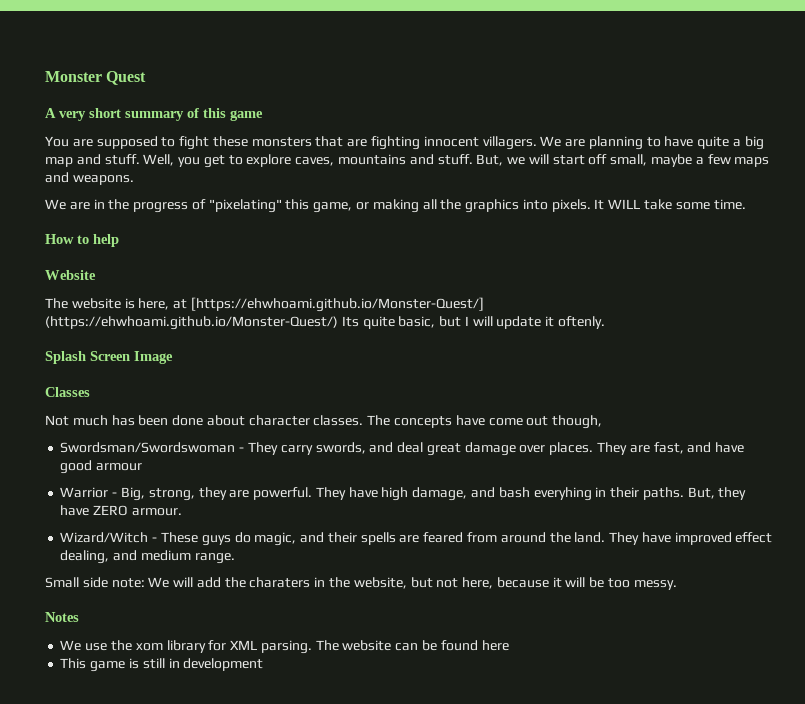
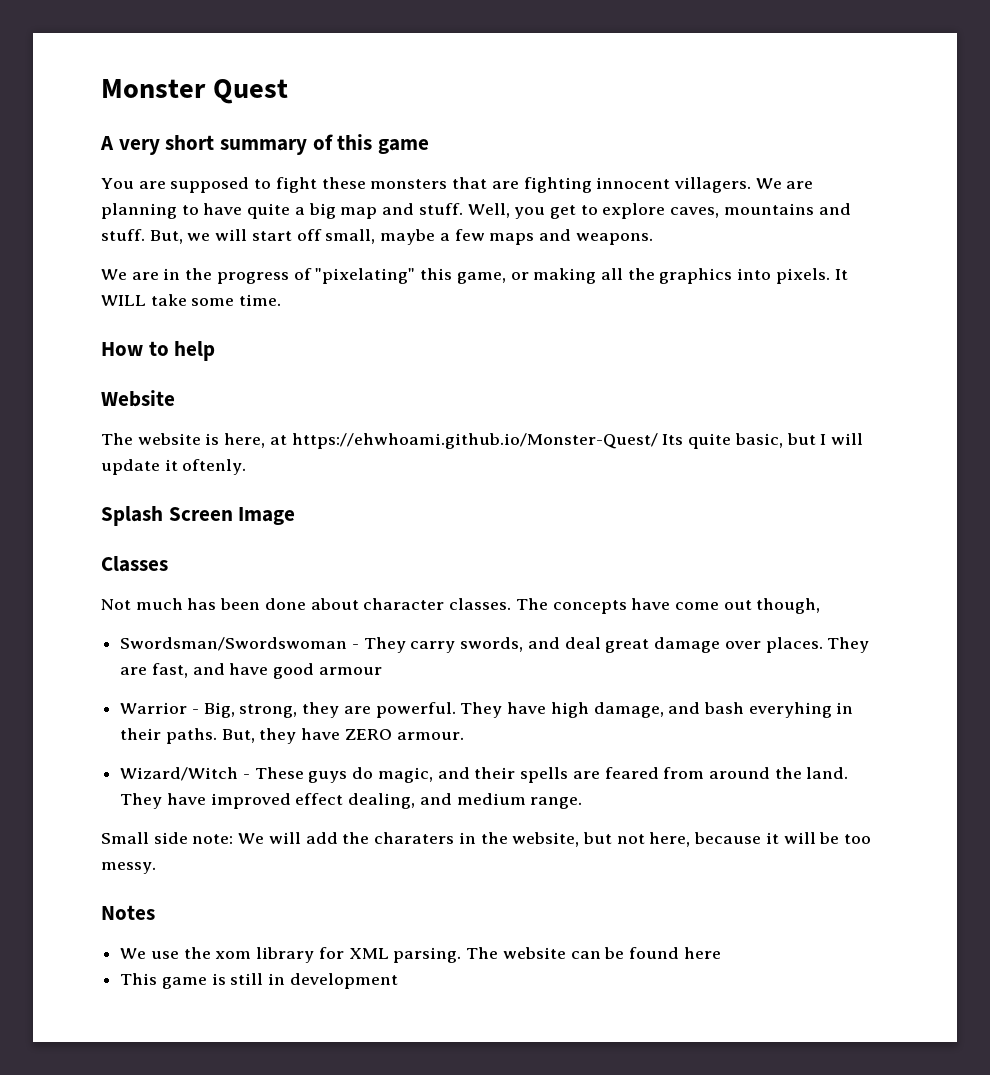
[190,297,484,312] [45,316,338,330] [https://ehwhoami.github.io/Monster-Quest/] (https://ehwhoami.github.io/Monster-Quest/) -> [291,433,658,449] https://ehwhoami.github.io/Monster-Quest/

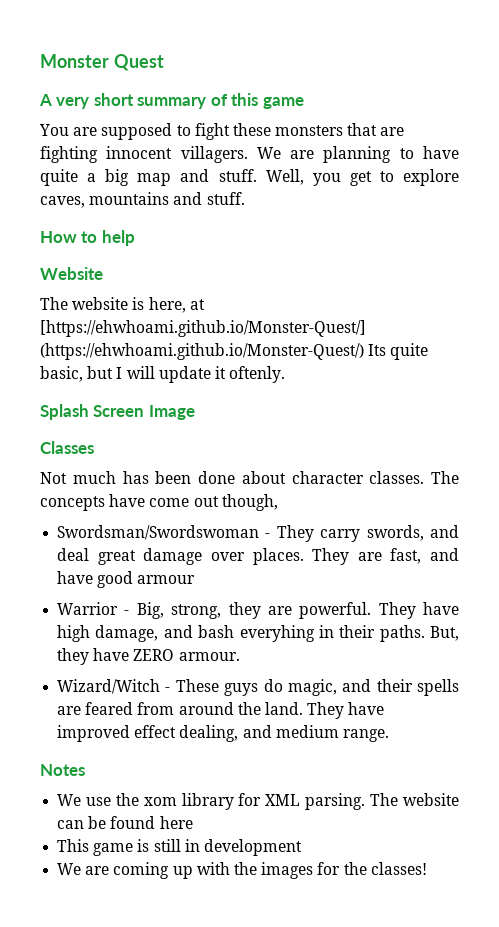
[149,229,653,245] [101,268,848,284] [101,294,282,306] But, we will start off small, maybe a few maps and weapons. // We are in the progress of "pixelating" this game, or making all the graphics into pixels. It WILL take some time. -> (245, 198) none
[291,433,658,449] https://ehwhoami.github.io/Monster-Quest/ -> [40,320,366,337] [40,343,364,360] [https://ehwhoami.github.io/Monster-Quest/] (https://ehwhoami.github.io/Monster-Quest/)
[101,832,872,847] [101,862,156,874] // Small side note: We will add the charaters in the website, but not here, because it will be too messy. -> (389, 735) none
(398, 981) none -> [57,862,427,879] // We are coming up with the images for the classes!

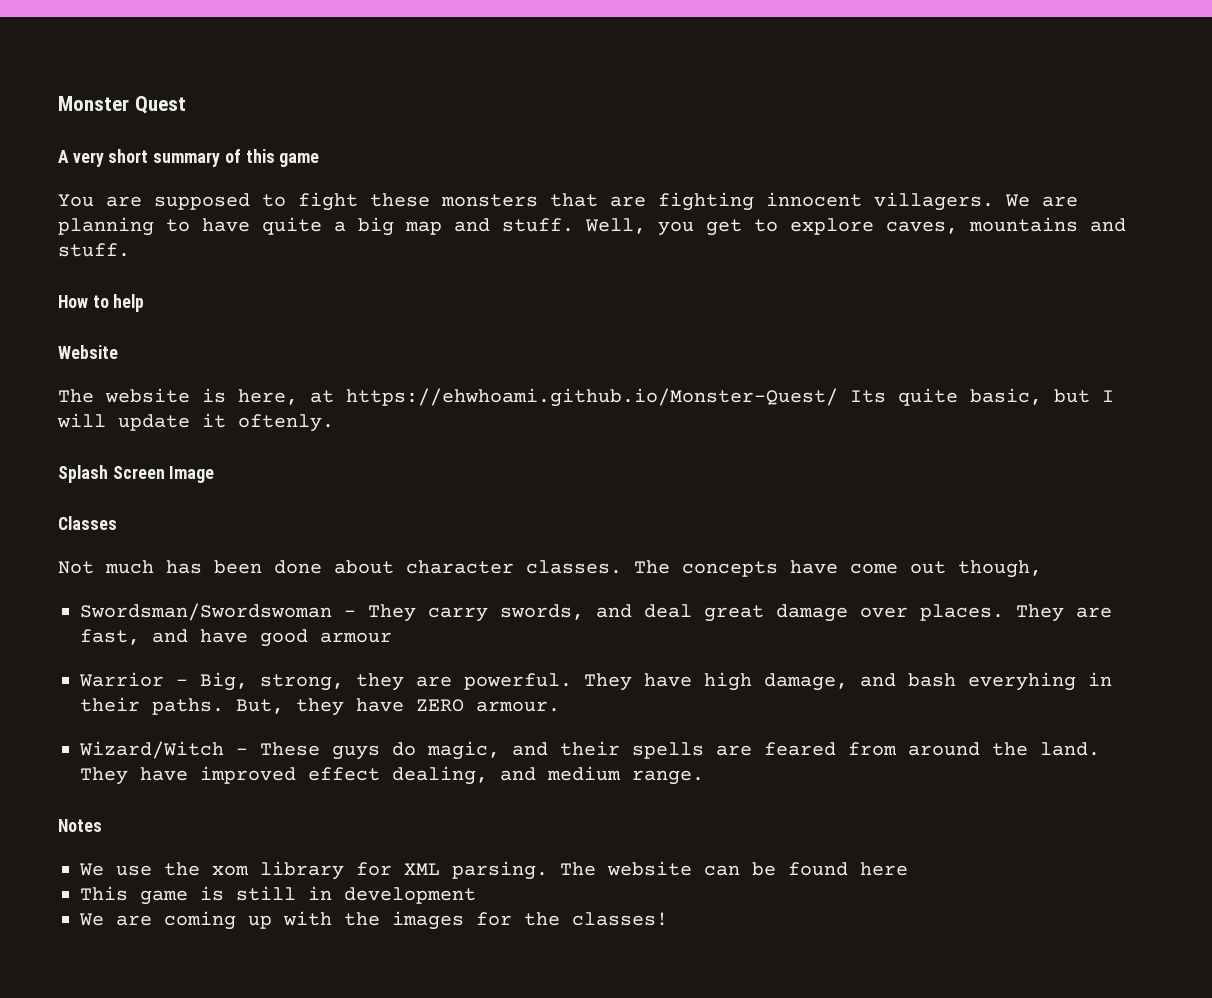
[40,320,366,337] [40,343,364,360] [https://ehwhoami.github.io/Monster-Quest/] (https://ehwhoami.github.io/Monster-Quest/) -> [346,388,838,407] https://ehwhoami.github.io/Monster-Quest/

